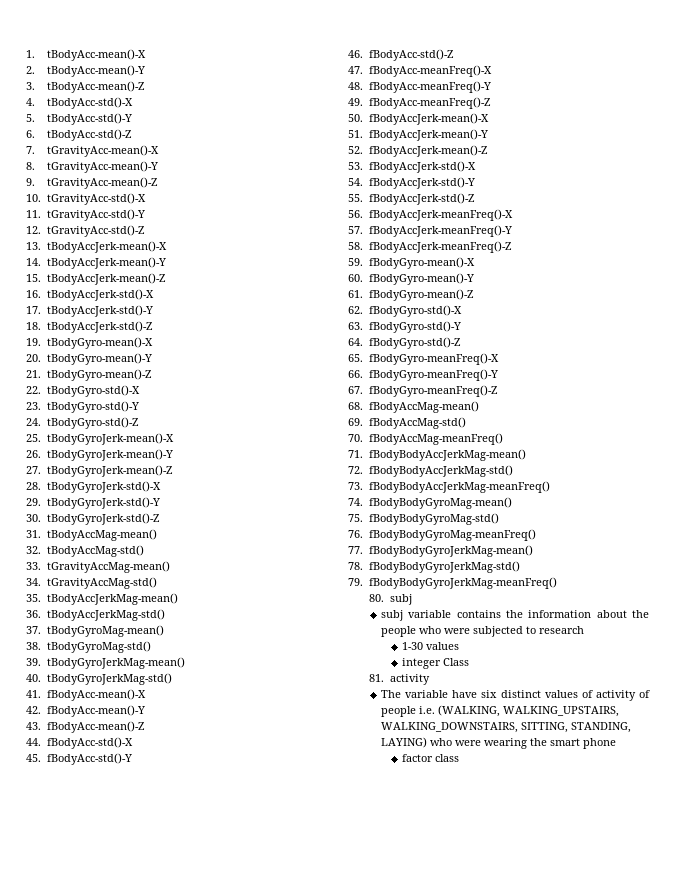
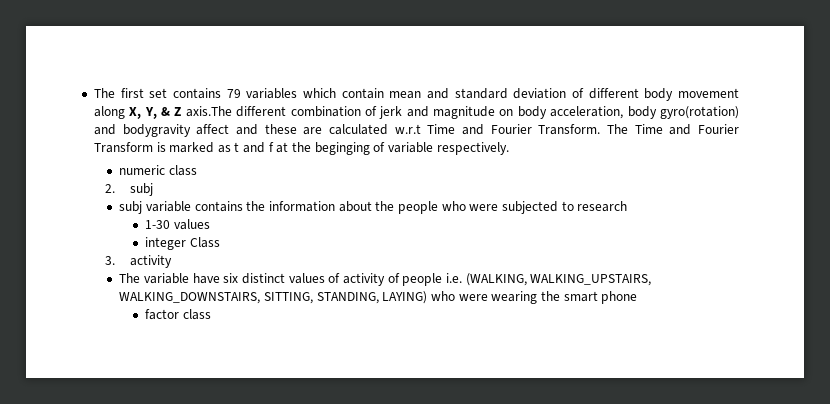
[26,49,147,61] [26,65,146,77] [26,81,146,93] [26,97,134,109] [26,113,133,125] [26,129,133,141] [26,145,160,157] [26,161,159,173] [26,177,159,189] [26,193,147,205] [26,209,146,221] [26,225,146,237] [26,241,168,253] [26,257,167,269] [26,273,167,285] [26,289,155,301] [26,305,154,317] [26,321,154,333] [26,337,154,349] [26,353,153,365] [26,369,153,381] [26,385,141,397] [26,401,140,413] [26,417,140,429] [26,433,175,445] [26,449,174,461] [26,465,174,477] [26,481,162,493] [26,497,161,509] [26,513,161,525] [26,529,158,541] [26,545,145,557] [26,561,171,573] [26,577,158,589] [26,593,179,605] [26,609,166,621] [26,625,165,637] [26,641,152,653] [26,657,186,669] [26,673,173,685] [26,689,147,701] [26,705,146,717] [26,721,146,733] [26,737,134,749] [26,753,133,765] [348,49,455,61] [348,65,493,77] [348,81,492,93] [348,97,492,109] [348,113,490,125] [348,129,489,141] [348,145,489,157] [348,161,477,173] [348,177,476,189] [348,193,476,205] [348,209,514,221] [348,225,513,237] [348,241,513,253] [348,257,476,269] [348,273,475,285] [348,289,475,301] [348,305,463,317] [348,321,462,333] [348,337,462,349] [348,353,500,365] [348,369,499,381] [348,385,499,397] [348,401,480,413] [348,417,467,429] [348,433,504,445] [348,449,527,461] [348,465,514,477] [348,481,551,493] [348,497,513,509] [348,513,500,525] [348,529,537,541] [348,545,534,557] [348,561,521,573] [348,577,558,589] [369,594,385,602] 1. tBodyAcc-mean()-X // 2. tBodyAcc-mean()-Y // 3. tBodyAcc-mean()-Z // 4. tBodyAcc-std()-X // 5. tBodyAcc-std()-Y // 6. tBodyAcc-std()-Z // 7. tGravityAcc-mean()-X // 8. tGravityAcc-mean()-Y // 9. tGravityAcc-mean()-Z // 10. tGravityAcc-std()-X // 11. tGravityAcc-std()-Y // 12. tGravityAcc-std()-Z // 13. tBodyAccJerk-mean()-X // 14. tBodyAccJerk-mean()-Y // 15. tBodyAccJerk-mean()-Z // 16. tBodyAccJerk-std()-X // 17. tBodyAccJerk-std()-Y // 18. tBodyAccJerk-std()-Z // 19. tBodyGyro-mean()-X // 20. tBodyGyro-mean()-Y // 21. tBodyGyro-mean()-Z // 22. tBodyGyro-std()-X // 23. tBodyGyro-std()-Y // 24. tBodyGyro-std()-Z // 25. tBodyGyroJerk-mean()-X // 26. tBodyGyroJerk-mean()-Y // 27. tBodyGyroJerk-mean()-Z // 28. tBodyGyroJerk-std()-X // 29. tBodyGyroJerk-std()-Y // 30. tBodyGyroJerk-std()-Z // 31. tBodyAccMag-mean() // 32. tBodyAccMag-std() // 33. tGravityAccMag-mean() // 34. tGravityAccMag-std() // 35. tBodyAccJerkMag-mean() // 36. tBodyAccJerkMag-std() // 37. tBodyGyroMag-mean() // 38. tBodyGyroMag-std() // 39. tBodyGyroJerkMag-mean() // 40. tBodyGyroJerkMag-std() // 41. fBodyAcc-mean()-X // 42. fBodyAcc-mean()-Y // 43. fBodyAcc-mean()-Z // 44. fBodyAcc-std()-X // 45. fBodyAcc-std()-Y // 46. fBodyAcc-std()-Z // 47. fBodyAcc-meanFreq()-X // 48. fBodyAcc-meanFreq()-Y // 49. fBodyAcc-meanFreq()-Z // 50. fBodyAccJerk-mean()-X // 51. fBodyAccJerk-mean()-Y // 52. fBodyAccJerk-mean()-Z // 53. fBodyAccJerk-std()-X // 54. fBodyAccJerk-std()-Y // 55. fBodyAccJerk-std()-Z // 56. fBodyAccJerk-meanFreq()-X // 57. fBodyAccJerk-meanFreq()-Y // 58. fBodyAccJerk-meanFreq()-Z // 59. fBodyGyro-mean()-X // 60. fBodyGyro-mean()-Y // 61. fBodyGyro-mean()-Z // 62. fBodyGyro-std()-X // 63. fBodyGyro-std()-Y // 64. fBodyGyro-std()-Z // 65. fBodyGyro-meanFreq()-X // 66. fBodyGyro-meanFreq()-Y // 67. fBodyGyro-meanFreq()-Z // 68. fBodyAccMag-mean() // 69. fBodyAccMag-std() // 70. fBodyAccMag-meanFreq() // 71. fBodyBodyAccJerkMag-mean() // 72. fBodyBodyAccJerkMag-std() // 73. fBodyBodyAccJerkMag-meanFreq() // 74. fBodyBodyGyroMag-mean() // 75. fBodyBodyGyroMag-std() // 76. fBodyBodyGyroMag-meanFreq() // 77. fBodyBodyGyroJerkMag-mean() // 78. fBodyBodyGyroJerkMag-std() // 79. fBodyBodyGyroJerkMag-meanFreq() // 80. -> [93,88,739,101] [93,106,739,119] [93,124,739,137] [93,142,509,155] [119,165,198,176] [104,184,115,193] The first set contains 79 variables which contain mean and standard deviation of different body movement along X, Y, & Z axis.The different combination of jerk and magnitude on body acceleration, body gyro(rotation) and bodygravity affect and these are calculated w.r.t Time and Fourier Transform. The Time and Fourier Transform is marked as t and f at the beginging of variable respectively. // numeric class // 2.
[369,674,385,682] 81. -> [104,256,115,265] 3.

